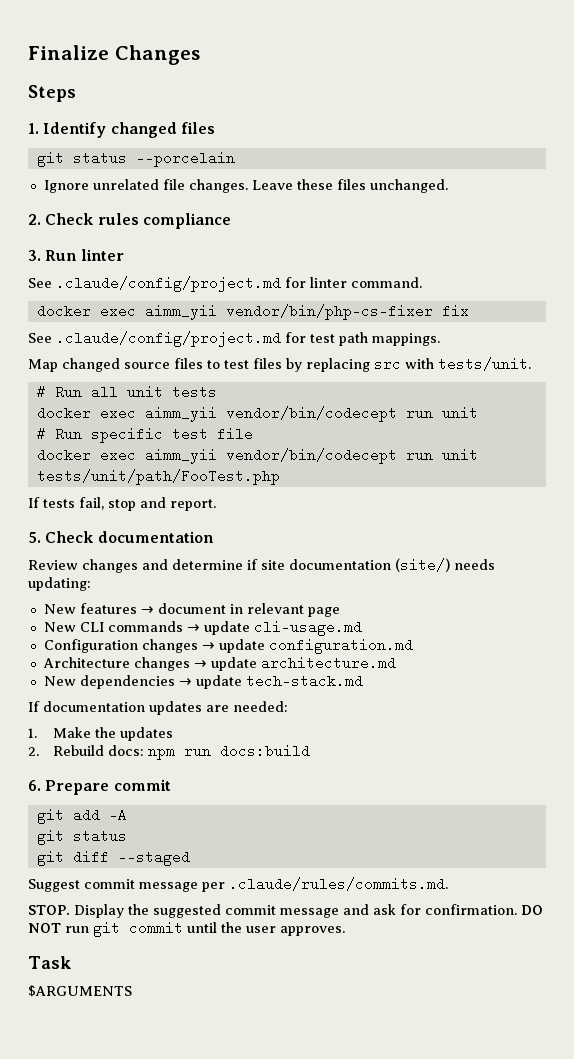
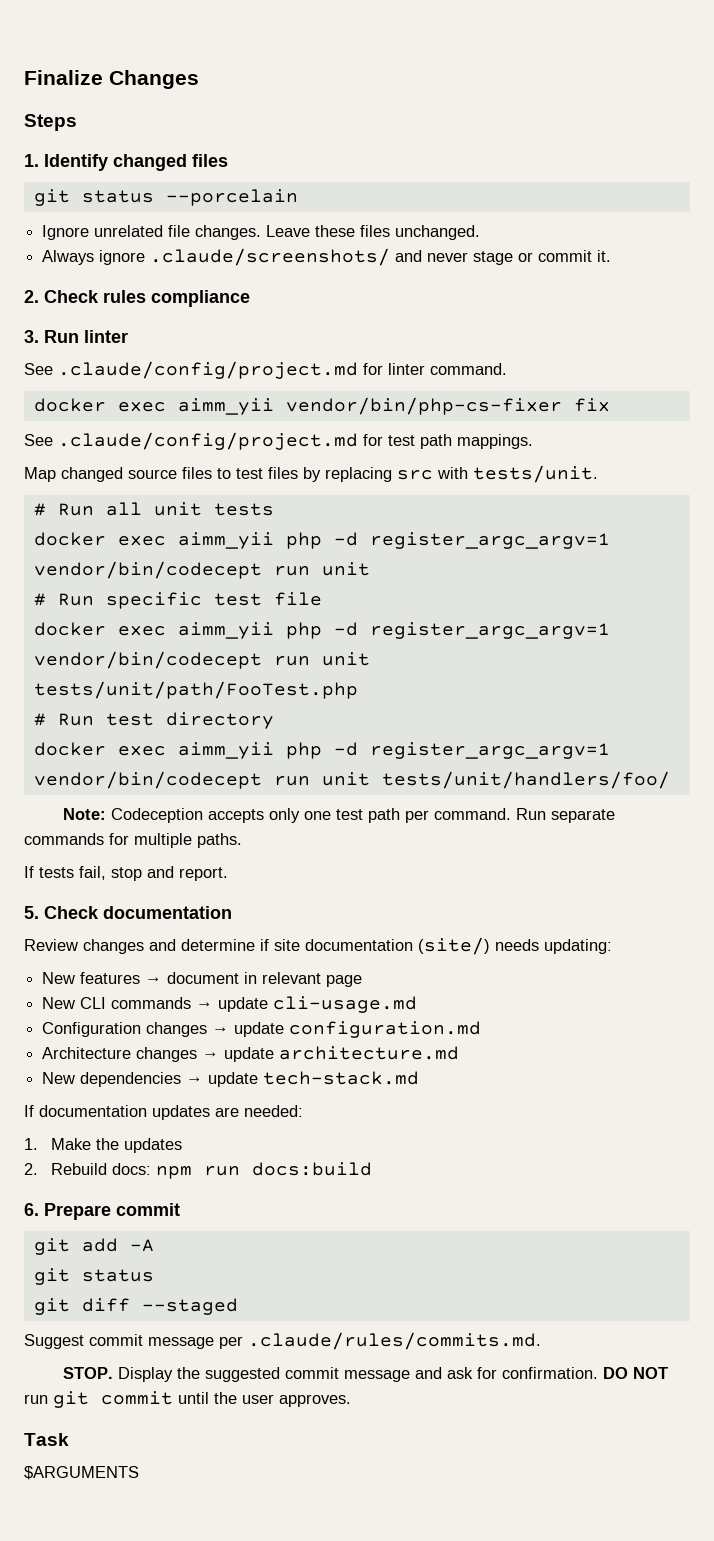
(448, 186) none -> [42,248,612,266] // Always ignore .claude/screenshots/ and never stage or commit it.
(217, 414) none -> [285,532,610,549] php -d register_argc_argv=1
(217, 456) none -> [285,622,610,639] php -d register_argc_argv=1
(280, 477) none -> [33,712,274,729] [33,742,610,759] [33,771,670,789] [62,808,615,823] [24,833,242,848] // # Run test directory // docker exec aimm_yii php -d register_argc_argv=1 vendor/bin/codecept run unit tests/unit/handlers/foo/ // Note: Codeception accepts only one test path per command. Run separate commands for multiple paths.

